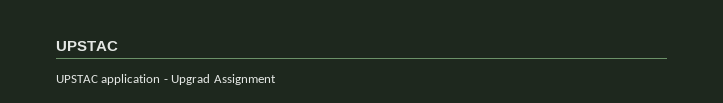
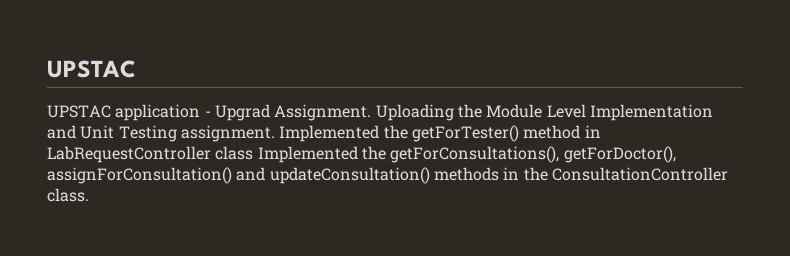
[213,74,276,85] Assignment -> [274,104,713,121] [47,125,601,142] [47,146,676,163] [47,167,728,184] [47,188,89,202] Assignment. Uploading the Module Level Implementation and Unit Testing assignment. Implemented the getForTester() method in LabRequestController class Implemented the getForConsultations(), getForDoctor(), assignForConsultation() and updateConsultation() methods in the ConsultationController class.

